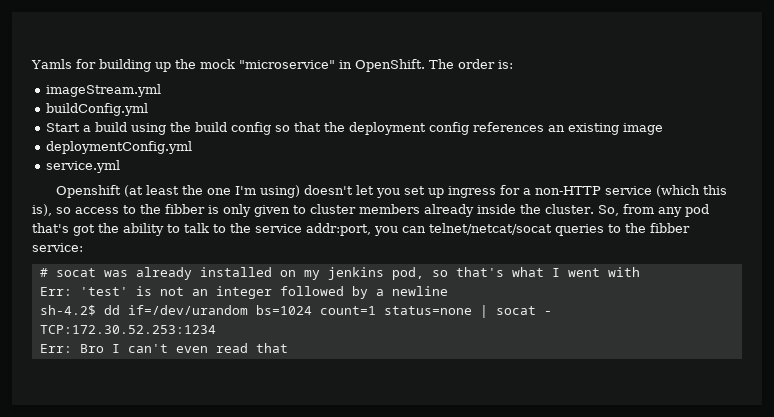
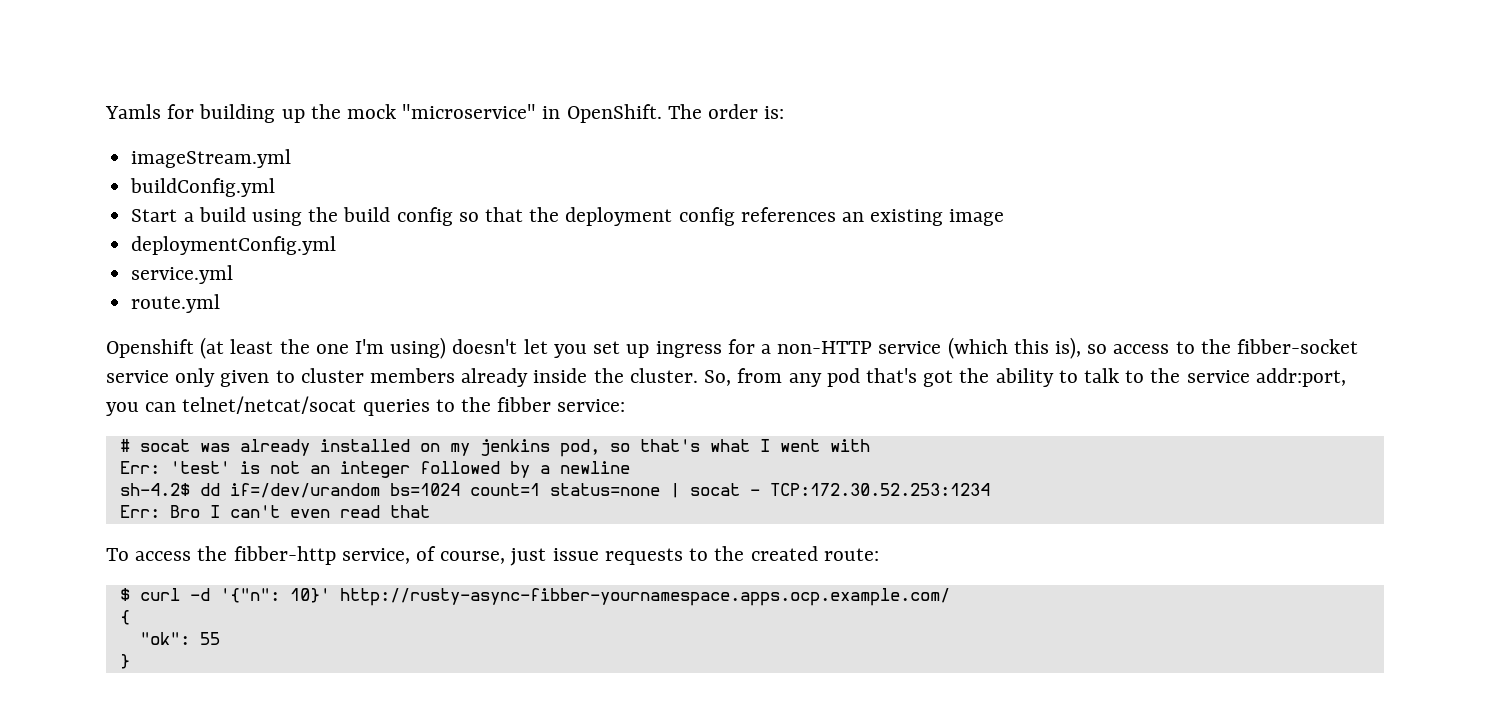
(121, 166) none -> [131,294,221,313] // route.yml
[165,204,219,214] fibber is -> [1237,339,1359,354] [106,370,169,383] fibber-socket service
(288, 348) none -> [106,546,879,566] [119,588,950,606] [119,610,130,625] [139,632,220,645] [119,654,130,669] // To access the fibber-http service, of course, just issue requests to the created route: // $ curl -d '{"n": 10}' http://rusty-async-fibber-yournamespace.apps.ocp.example.com/ // { // "ok": 55 // }

